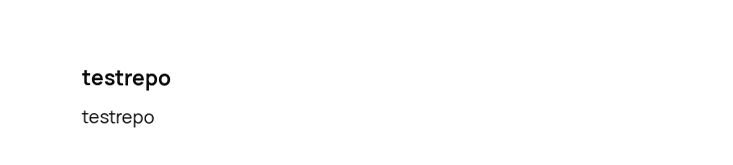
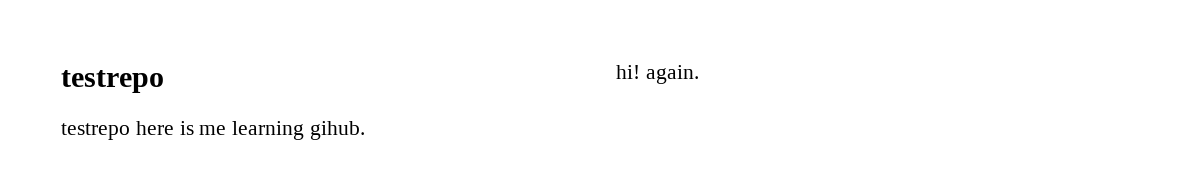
(155, 119) none -> [135,121,366,140] [616,65,699,84] here is me learning gihub. // hi! again.

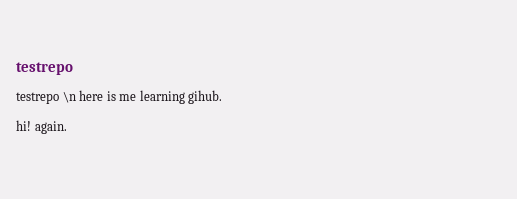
(130, 131) none -> [62,92,76,103] \n

